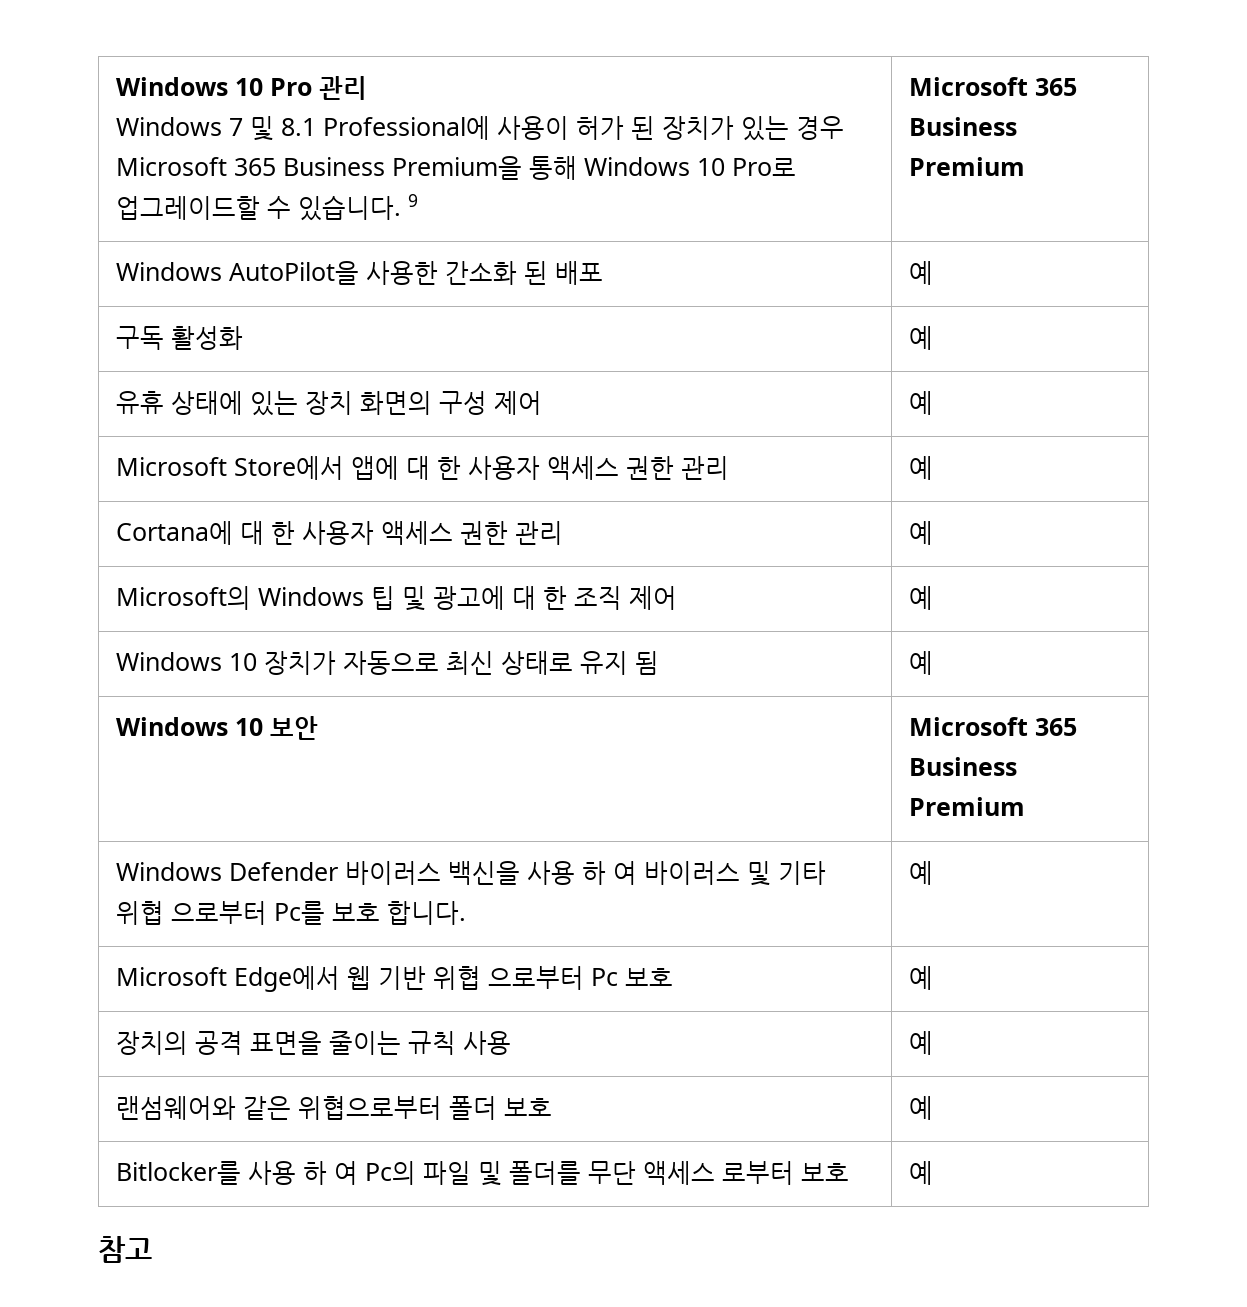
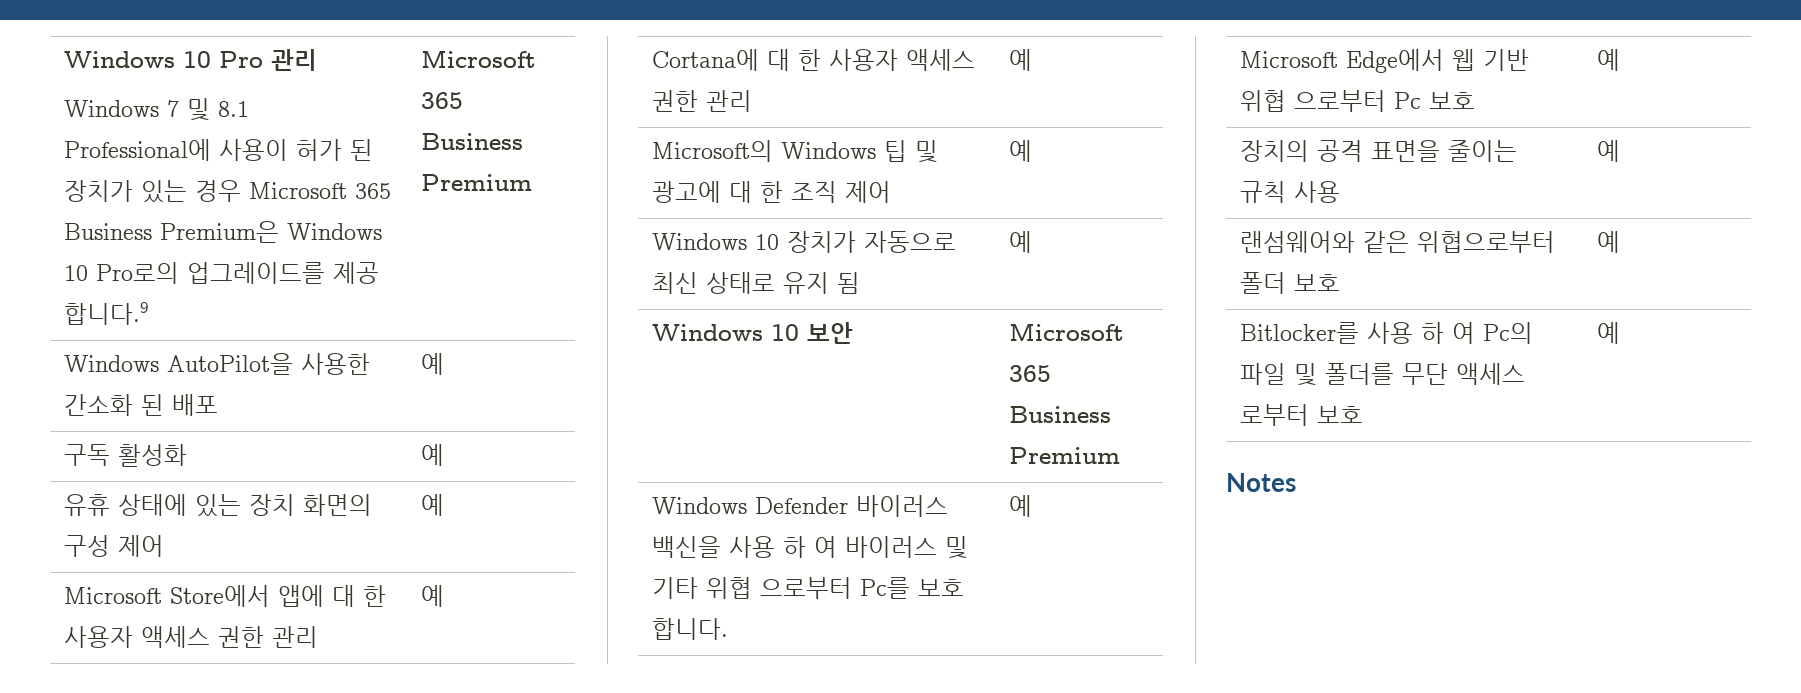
[391,156,796,180] [115,194,418,221] Premium을 통해 Windows 10 Pro로 업그레이드할 수 있습니다. 9 -> [160,221,383,243] [64,262,380,284] [64,302,150,325] Premium은 Windows 10 Pro로의 업그레이드를 제공 합니다.9
[98,1236,152,1263] 참고 -> [1226,473,1296,492] Notes

